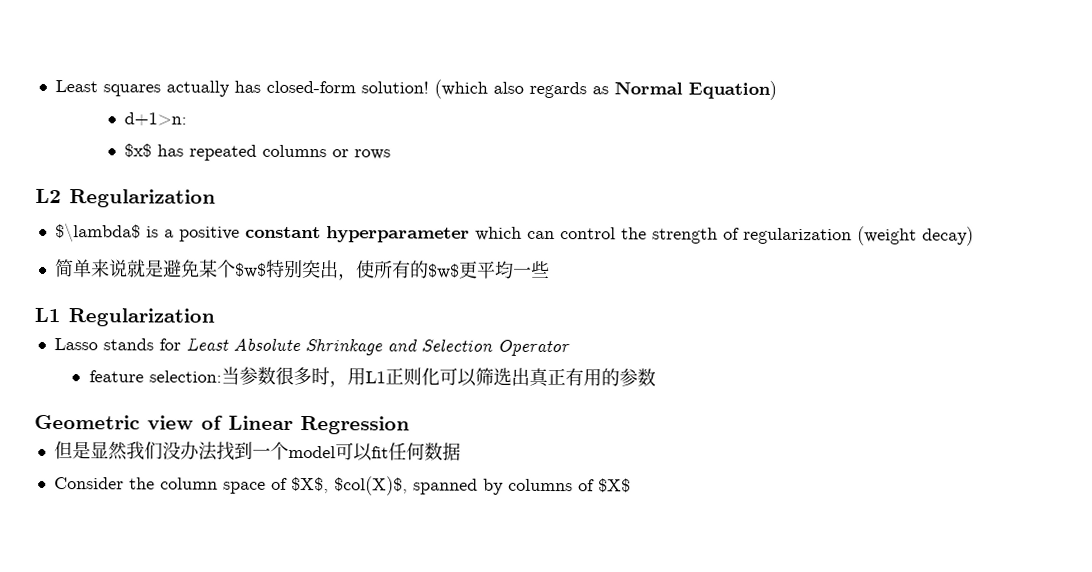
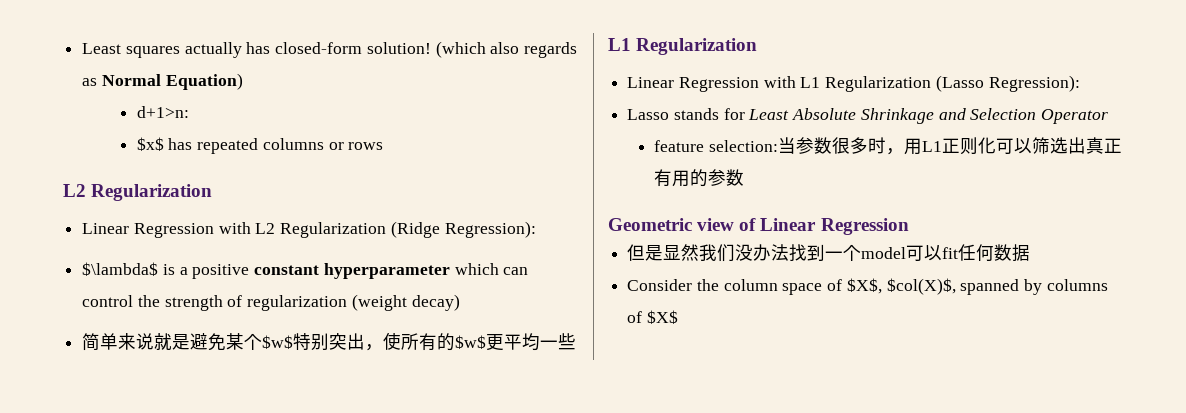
(216, 198) none -> [82,221,536,238] // Linear Regression with L2 Regularization (Ridge Regression):
(215, 317) none -> [627,75,1080,92] // Linear Regression with L1 Regularization (Lasso Regression):

